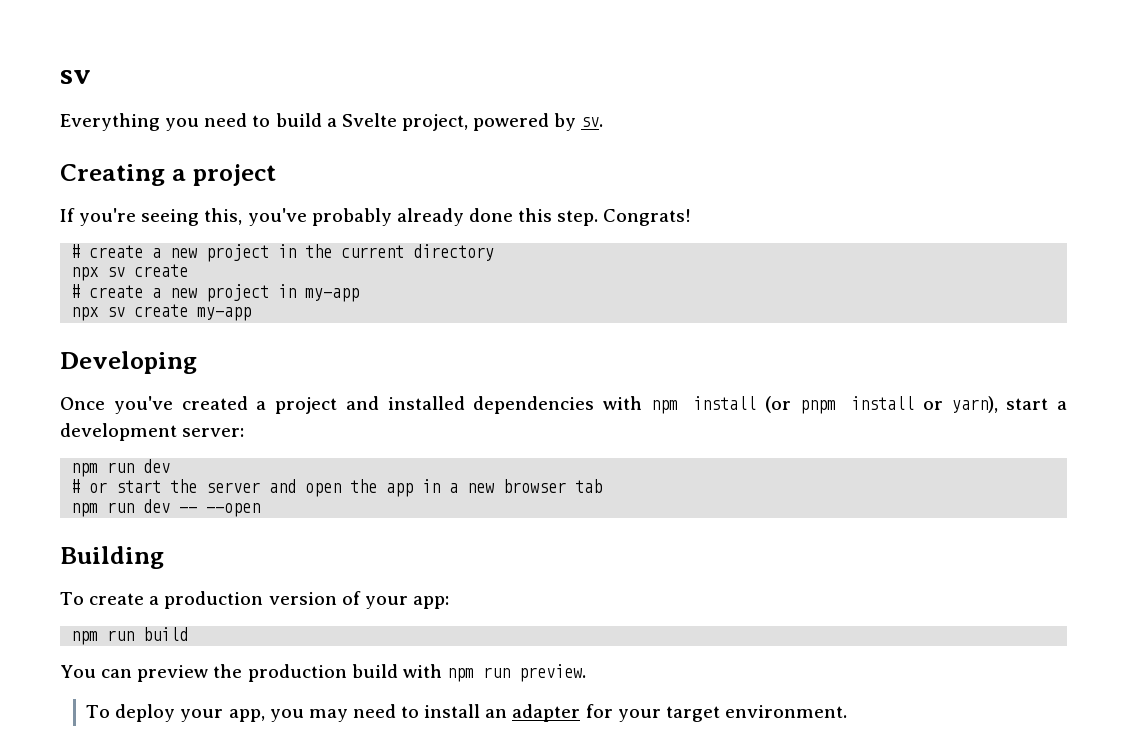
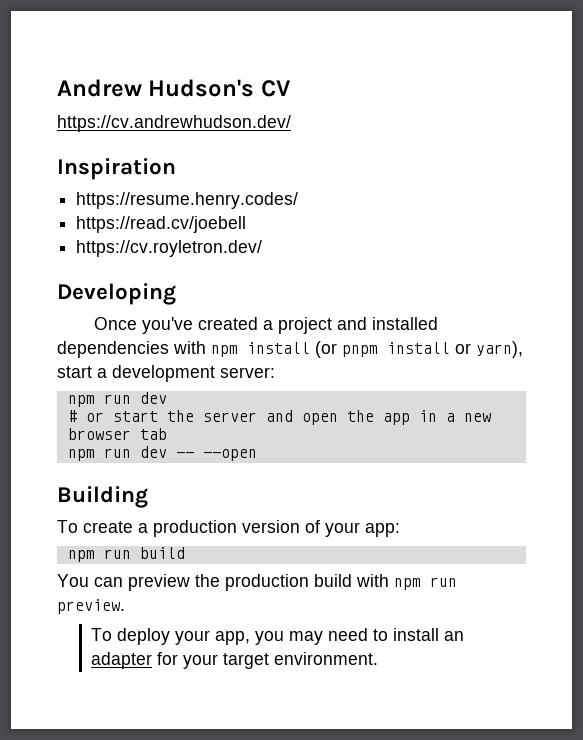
[60,70,91,84] [60,113,604,131] [60,164,276,186] [60,208,692,226] [71,244,495,262] [71,264,189,281] [71,284,360,302] [71,304,252,321] sv // Everything you need to build a Svelte project, powered by sv. // Creating a project // If you're seeing this, you've probably already done this step. Congrats! // # create a new project in the current directory // npx sv create // # create a new project in my-app // npx sv create my-app -> [57,79,291,97] [57,115,291,132] [57,158,176,180] [76,192,299,209] [76,216,247,233] [76,240,263,257] Andrew Hudson's CV // https://cv.andrewhudson.dev/ // Inspiration // https://resume.henry.codes/ // https://read.cv/joebell // https://cv.royletron.dev/

